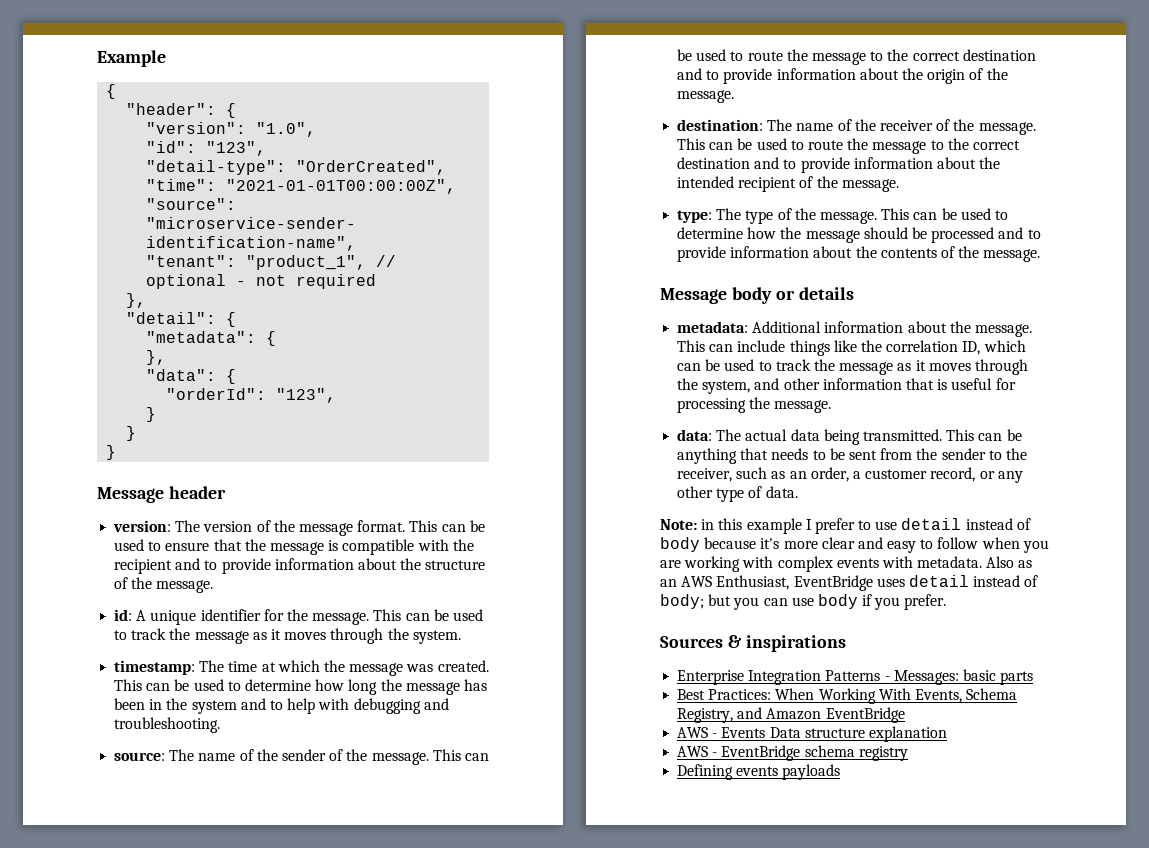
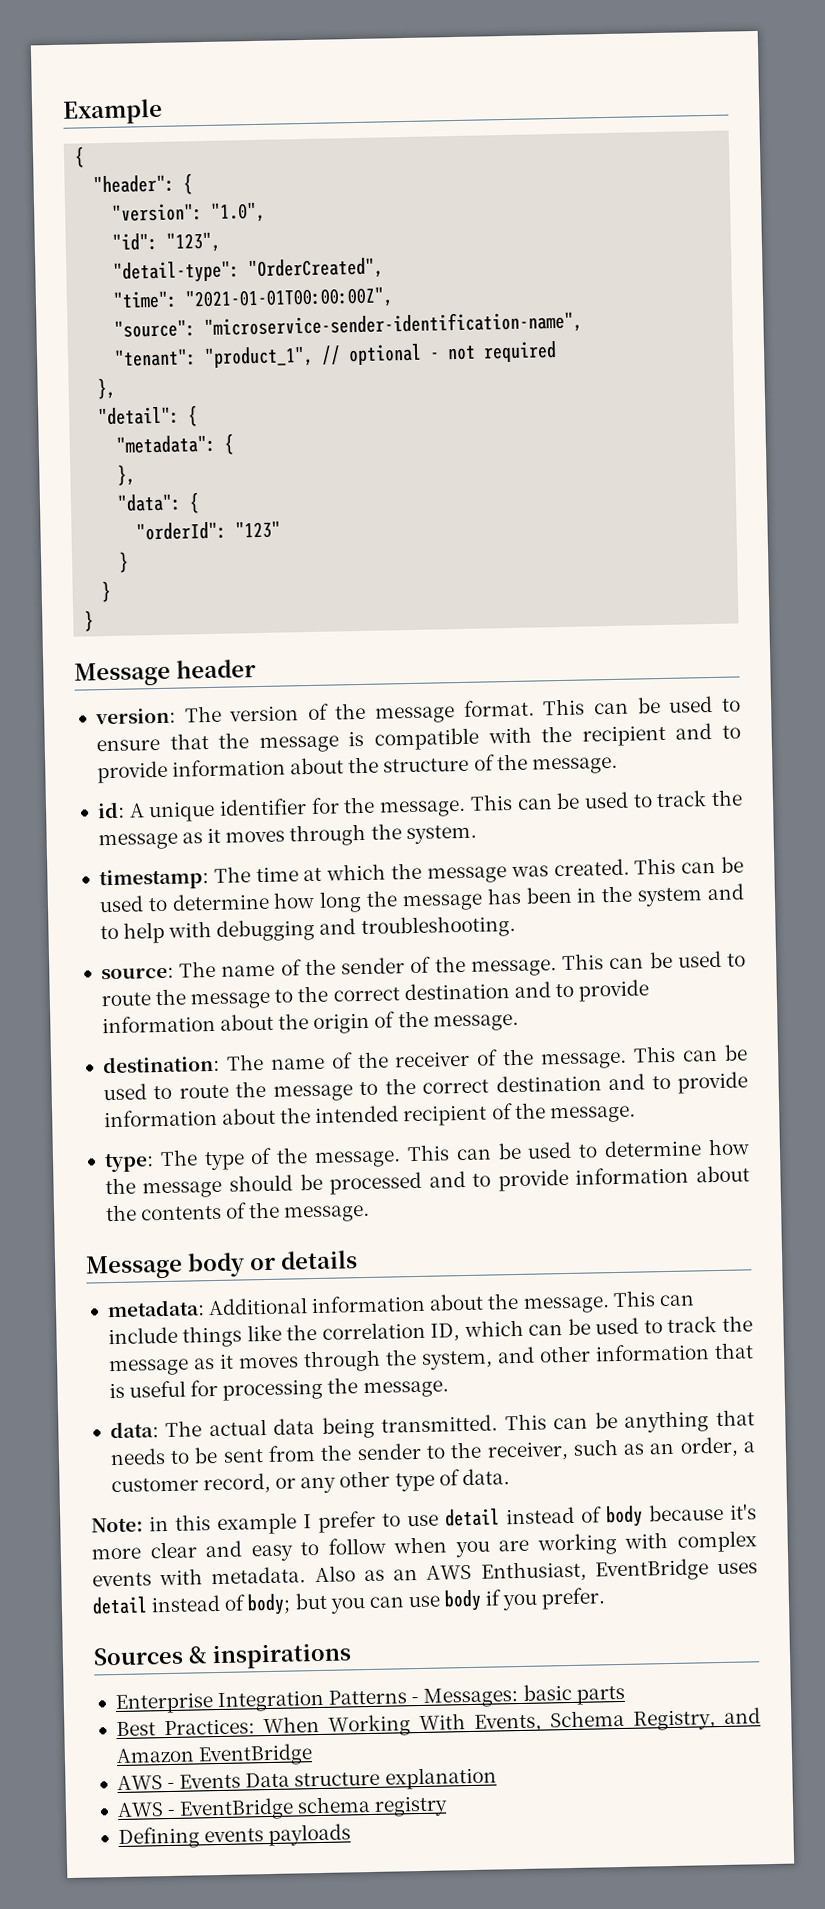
[276,388,337,403] "123", -> [235,520,282,539] "123"

